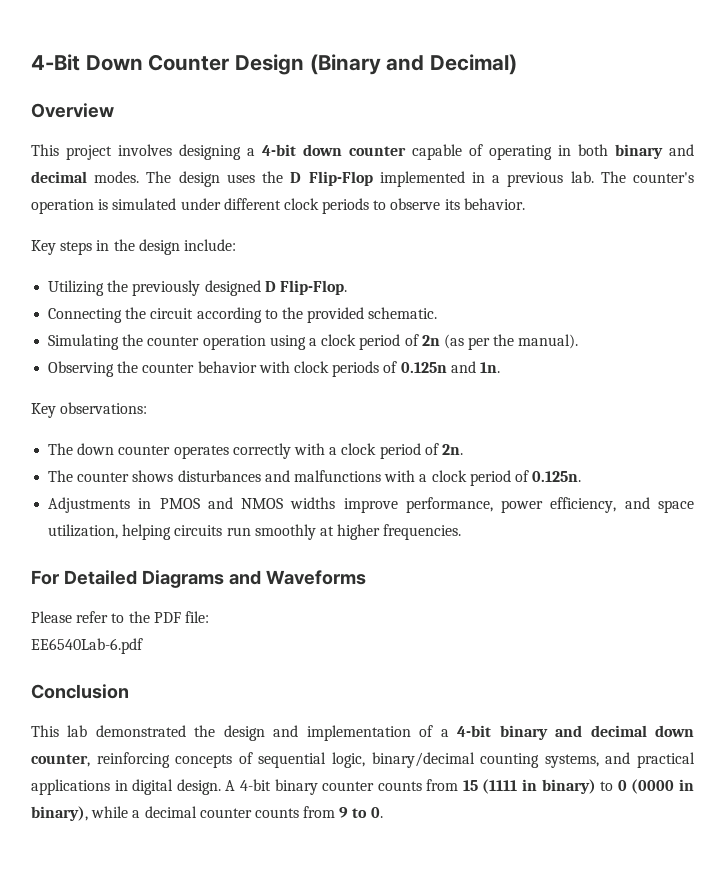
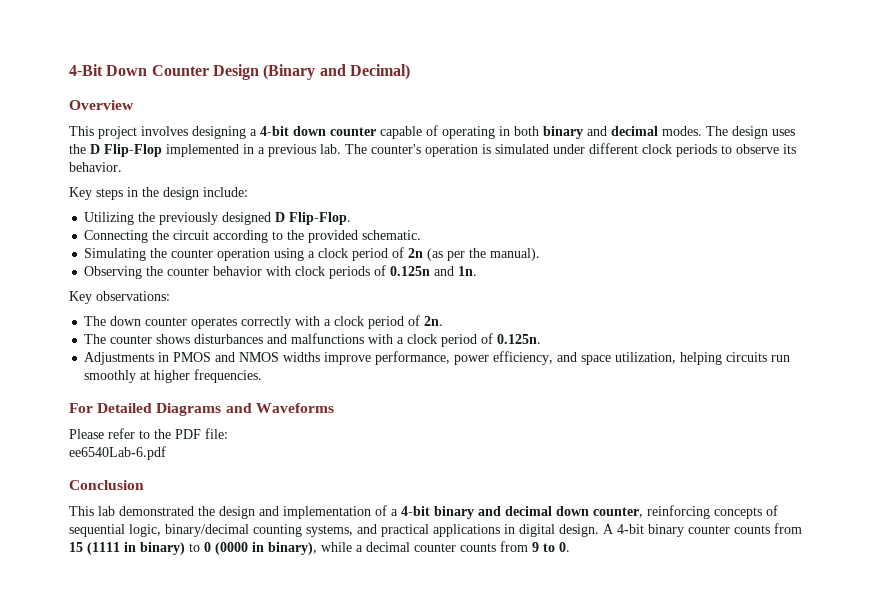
[31,638,143,654] EE6540Lab-6.pdf -> [69,446,166,460] ee6540Lab-6.pdf

